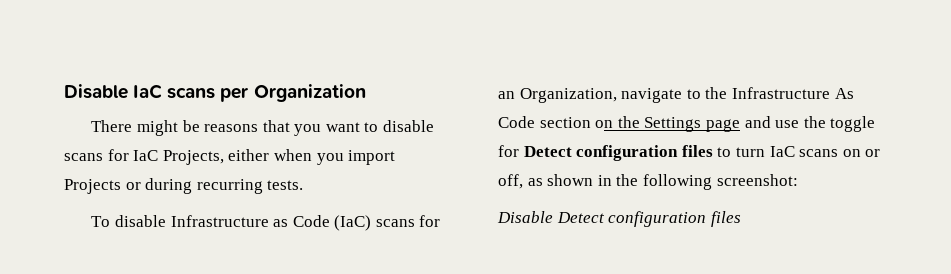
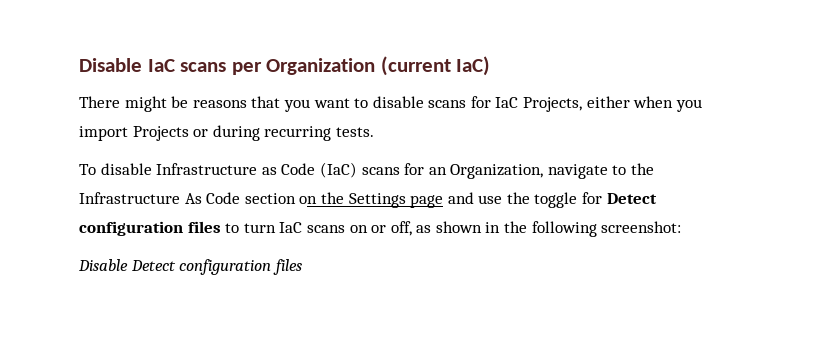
(366, 93) none -> [380,56,491,76] (current IaC)

